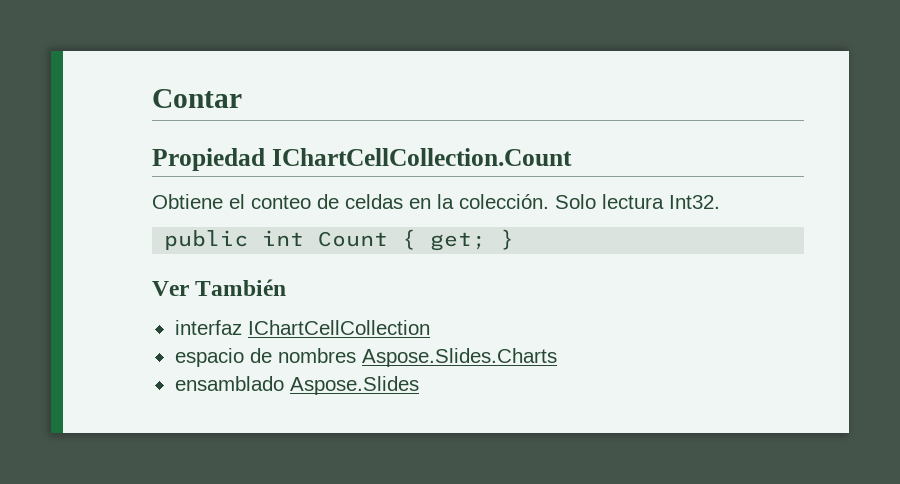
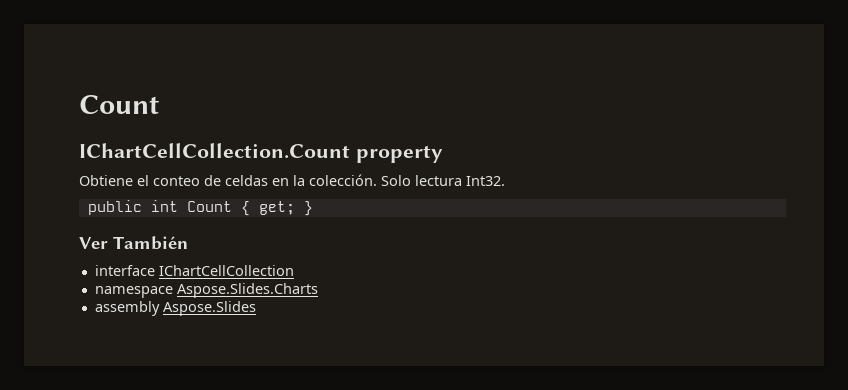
[152,89,242,108] [152,148,265,171] Contar // Propiedad -> [79,95,159,114] Count //
(572, 157) none -> [355,145,443,163] property
[174,320,242,335] interfaz -> [94,265,155,276] interface
[174,348,356,367] espacio de nombres -> [94,286,173,298] namespace
[174,376,284,391] ensamblado -> [94,301,160,316] assembly

